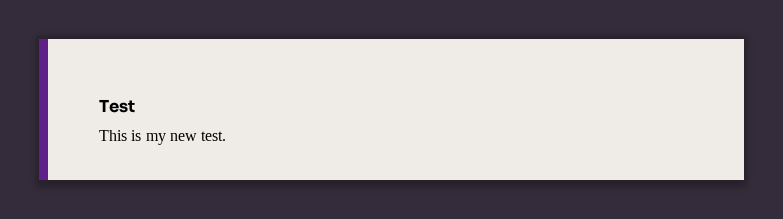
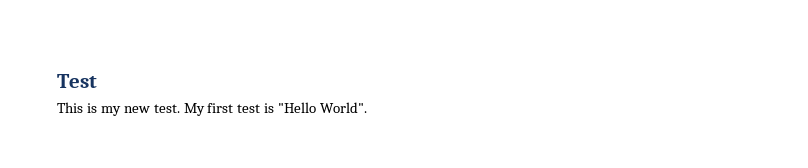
(227, 136) none -> [183,102,368,116] My first test is "Hello World".

